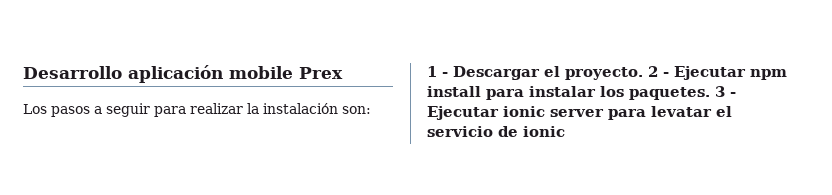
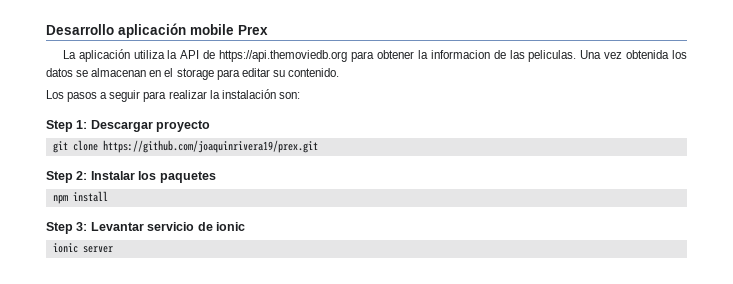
(343, 73) none -> [62,49,687,62] [46,68,339,80] // La aplicación utiliza la API de https://api.themoviedb.org para obtener la informacion de las peliculas. Una vez obtenida los datos se almacenan en el storage para editar su contenido.
[427,66,787,80] [427,86,736,100] [427,106,732,120] 1 - Descargar el proyecto. 2 - Ejecutar npm install para instalar los paquetes. 3 - Ejecutar ionic server para levatar el -> [46,120,211,132] [52,140,318,153] [46,171,216,183] [52,191,108,204] [46,222,144,234] Step 1: Descargar proyecto // git clone https://github.com/joaquinrivera19/prex.git // Step 2: Instalar los paquetes // npm install // Step 3: Levantar
(565, 131) none -> [52,243,113,253] // ionic server

